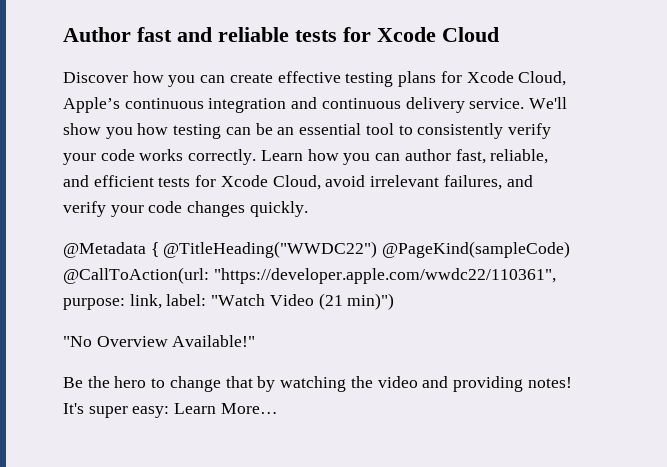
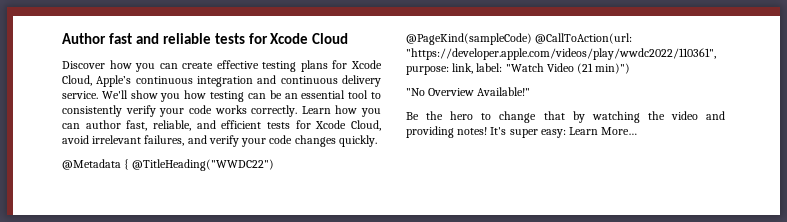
[213,268,556,284] "https://developer.apple.com/wwdc22/110361", -> [406,48,716,60] "https://developer.apple.com/videos/play/wwdc2022/110361",

